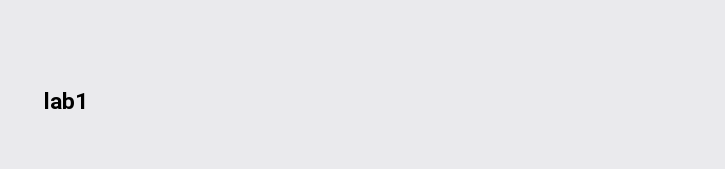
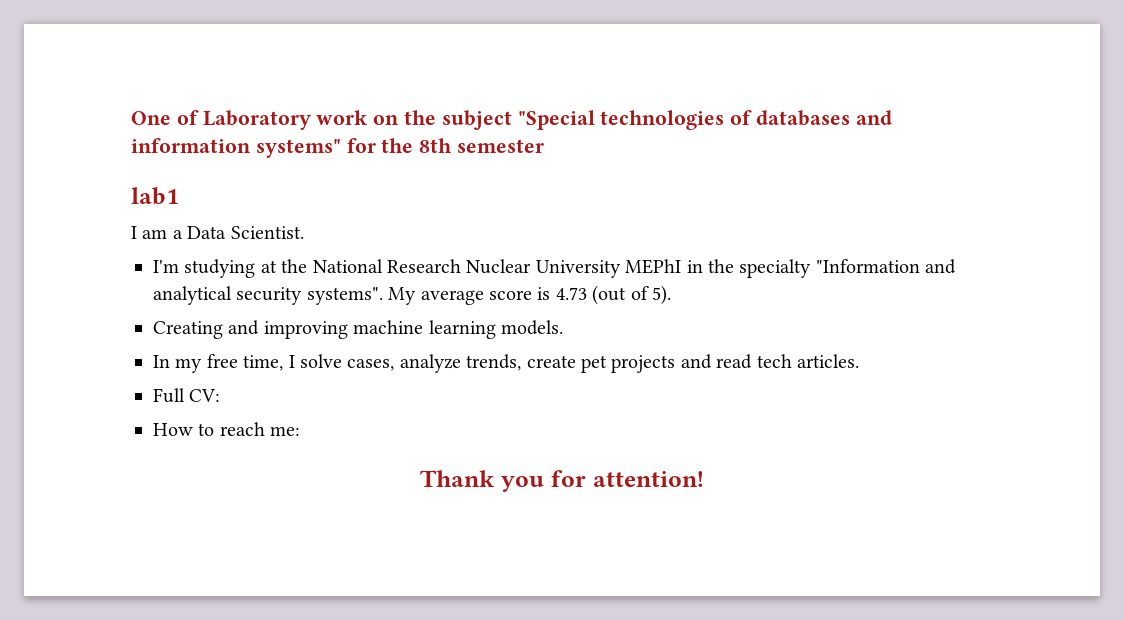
[44,92,88,109] lab1 -> [131,110,892,130] [131,138,545,158] [131,187,179,205] [131,226,304,239] [153,259,957,278] [153,285,671,305] [153,320,563,339] [153,354,859,373] [153,388,221,403] [153,422,301,436] [420,470,704,492] One of Laboratory work on the subject "Special technologies of databases and information systems" for the 8th semester // lab1 // I am a Data Scientist. // I'm studying at the National Research Nuclear University MEPhI in the specialty "Information and analytical security systems". My average score is 4.73 (out of 5). // Creating and improving machine learning models. // In my free time, I solve cases, analyze trends, create pet projects and read tech articles. // Full CV: // How to reach me: // Thank you for attention!

